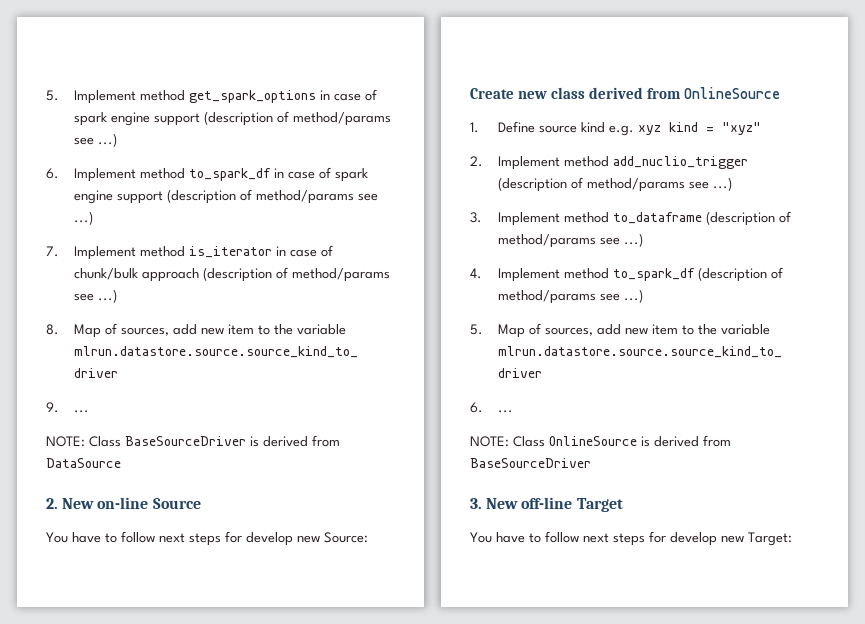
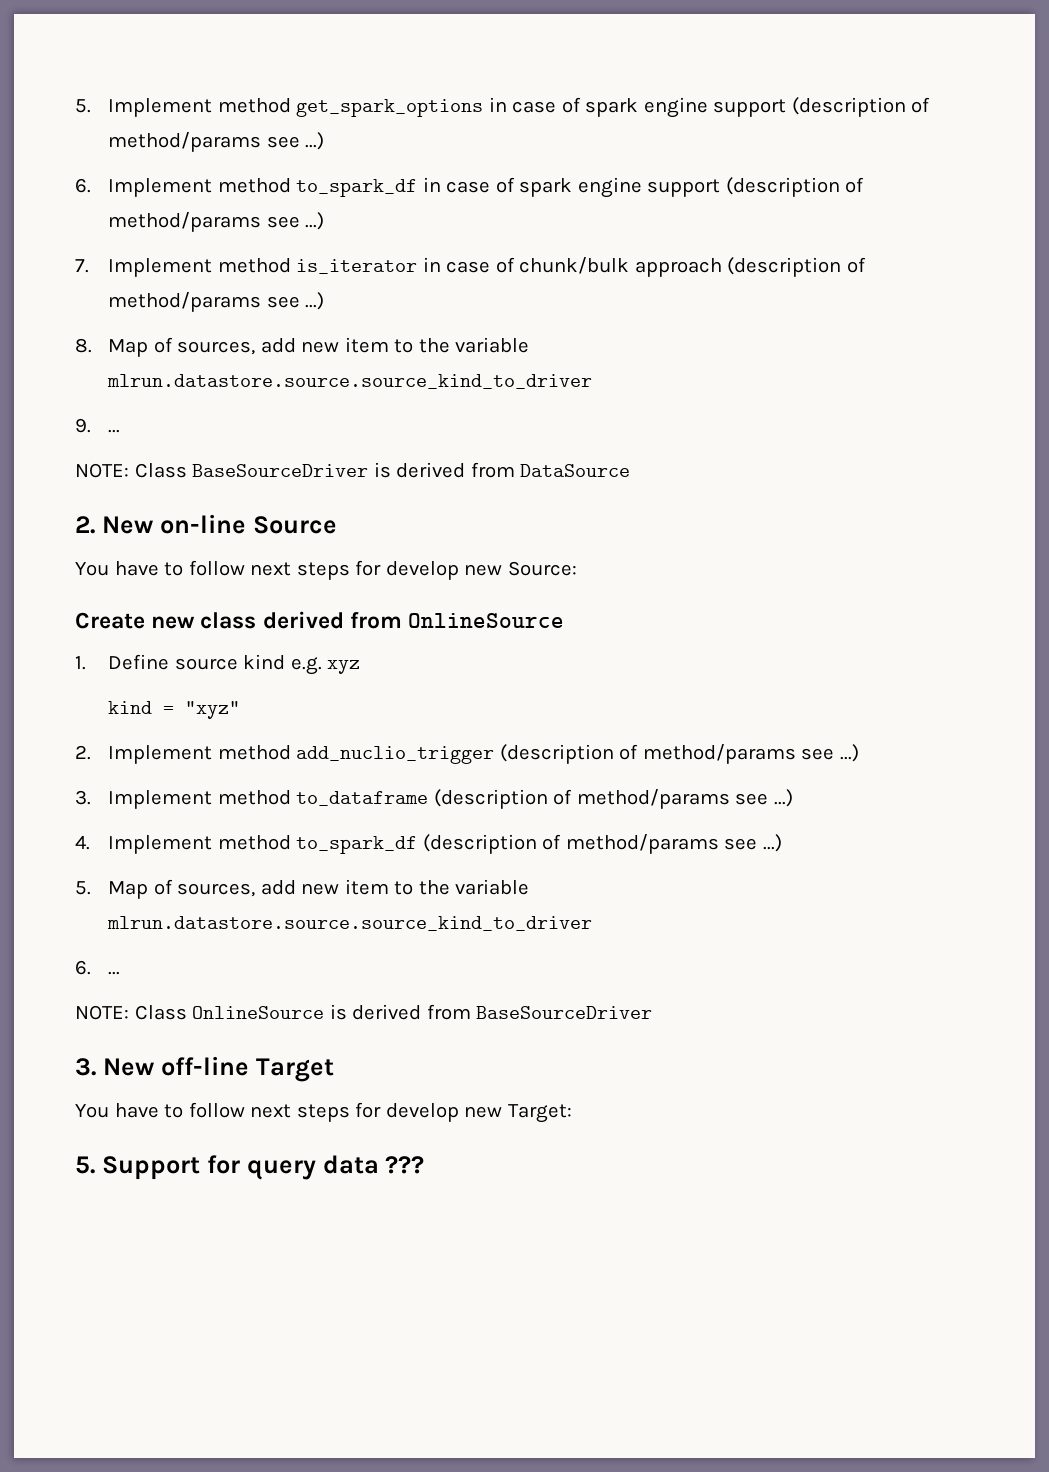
(661, 130) none -> (361, 667) //
(792, 539) none -> [75,1155,425,1180] // 5. Support for query data ???

